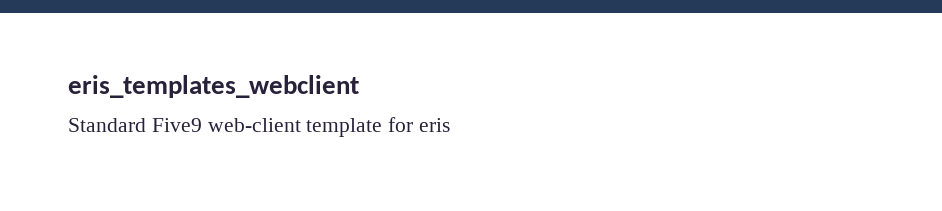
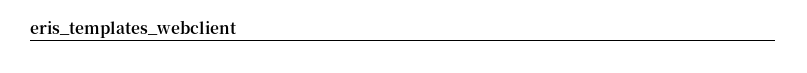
[68,117,451,137] // Standard Five9 web-client template for eris -> (237, 29) none

